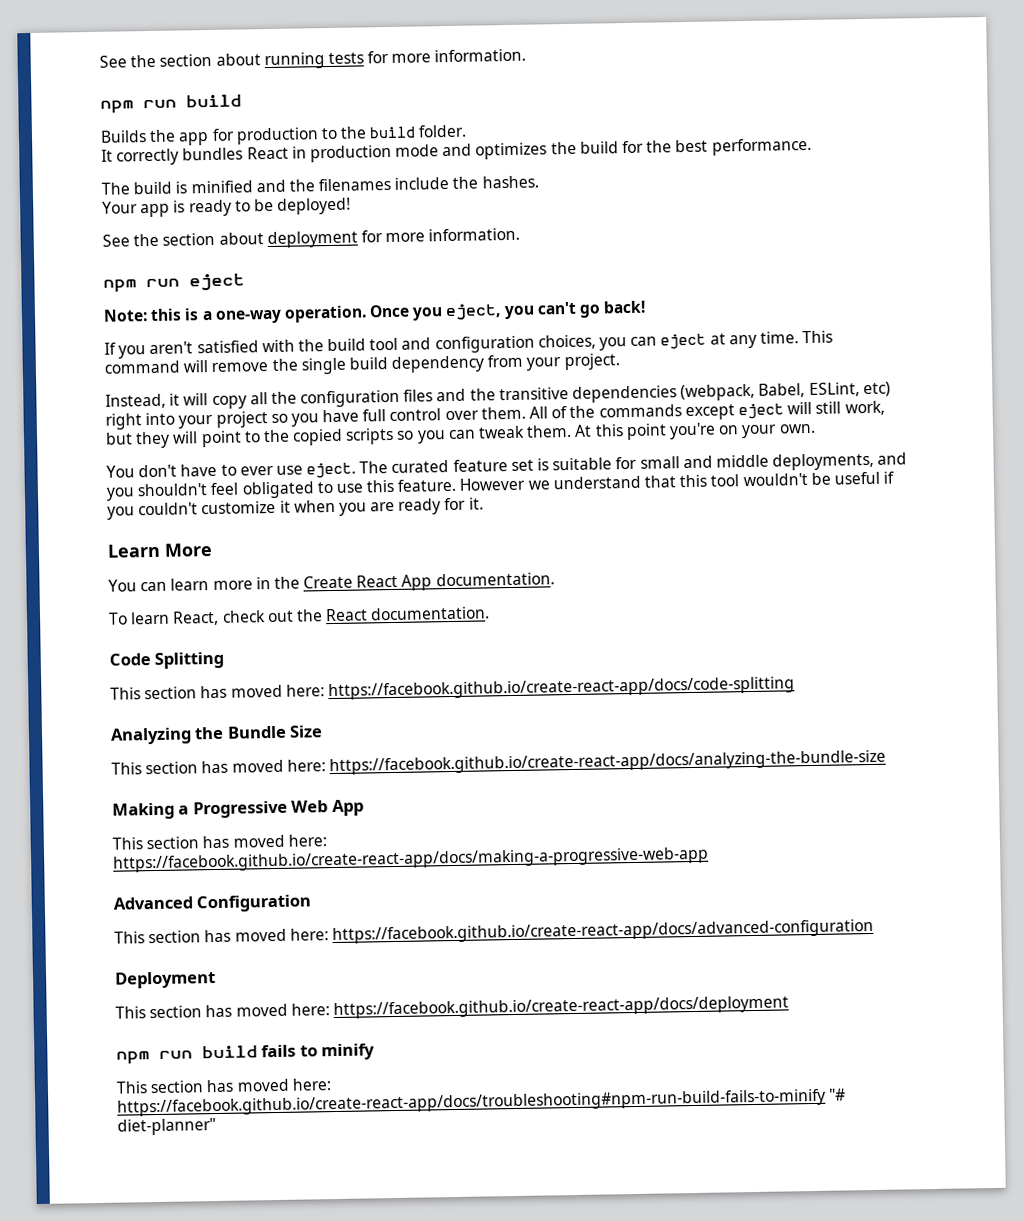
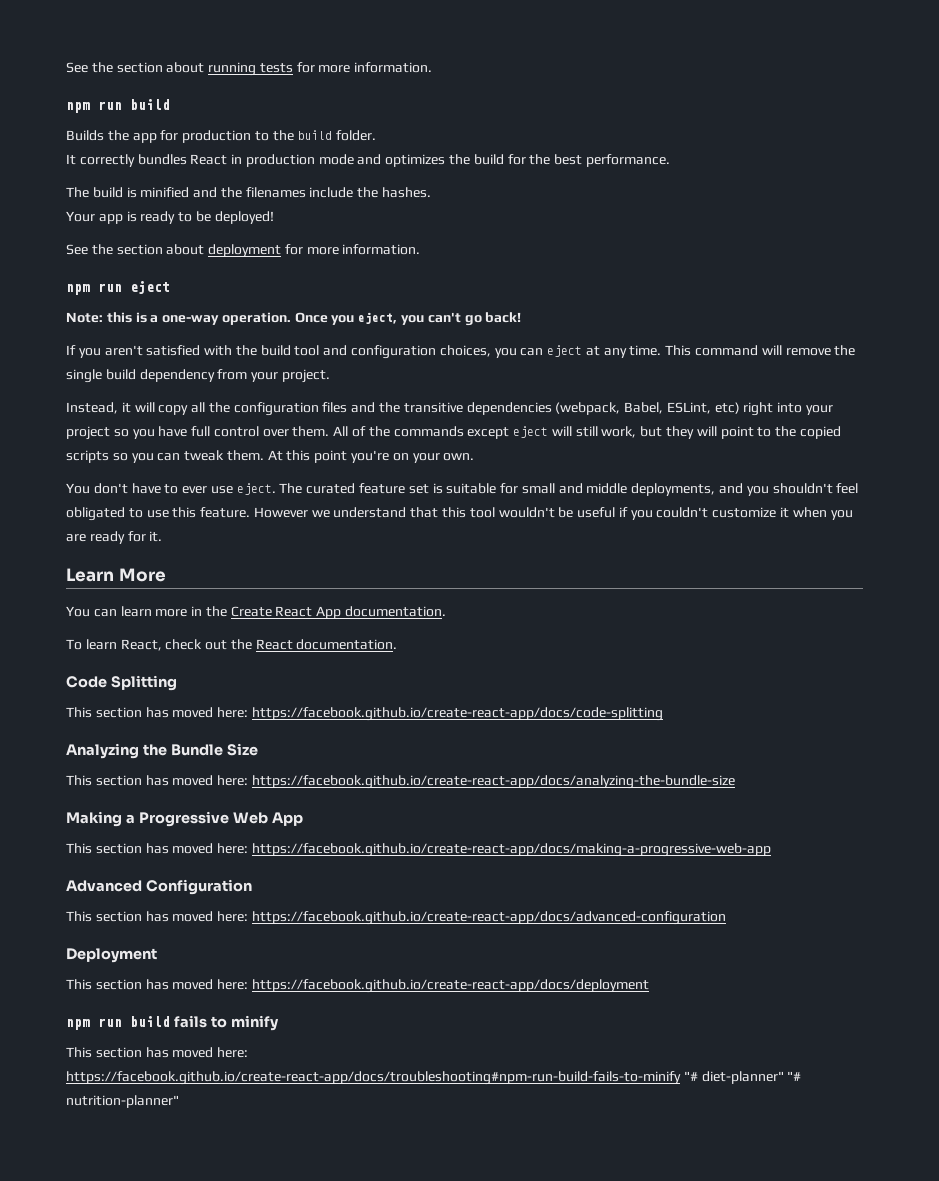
(216, 1127) none -> [787,1071,802,1081] [66,1095,179,1108] "# nutrition-planner"

